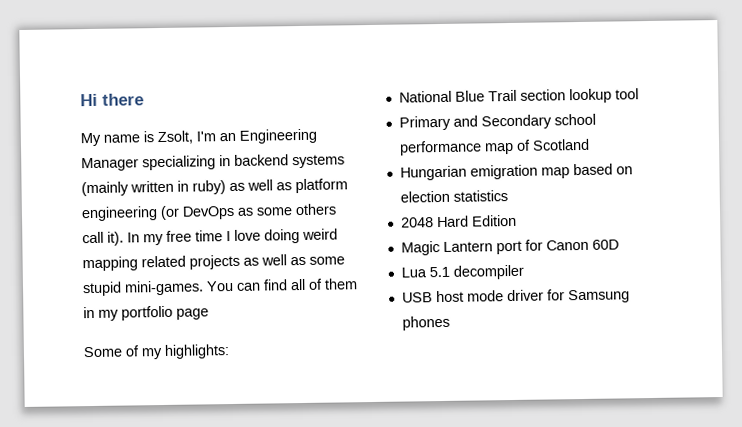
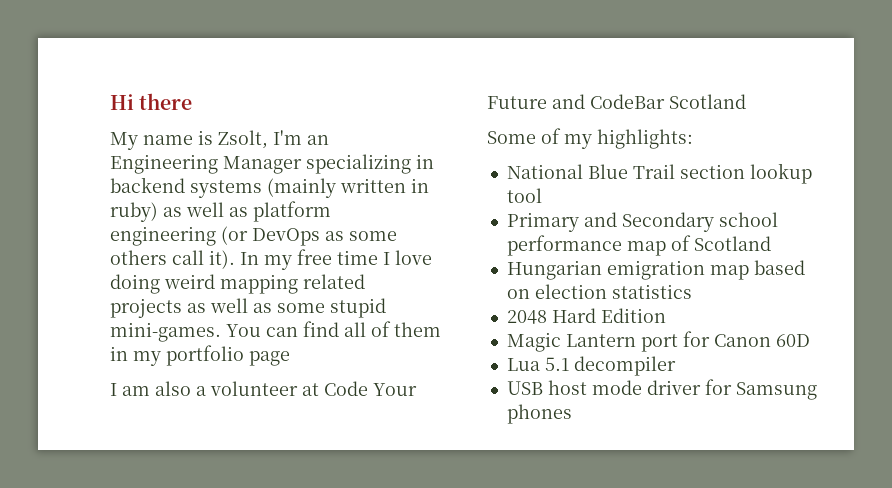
(209, 314) none -> [110,381,417,396] [487,94,746,109] // I am also a volunteer at Code Your Future and CodeBar Scotland

